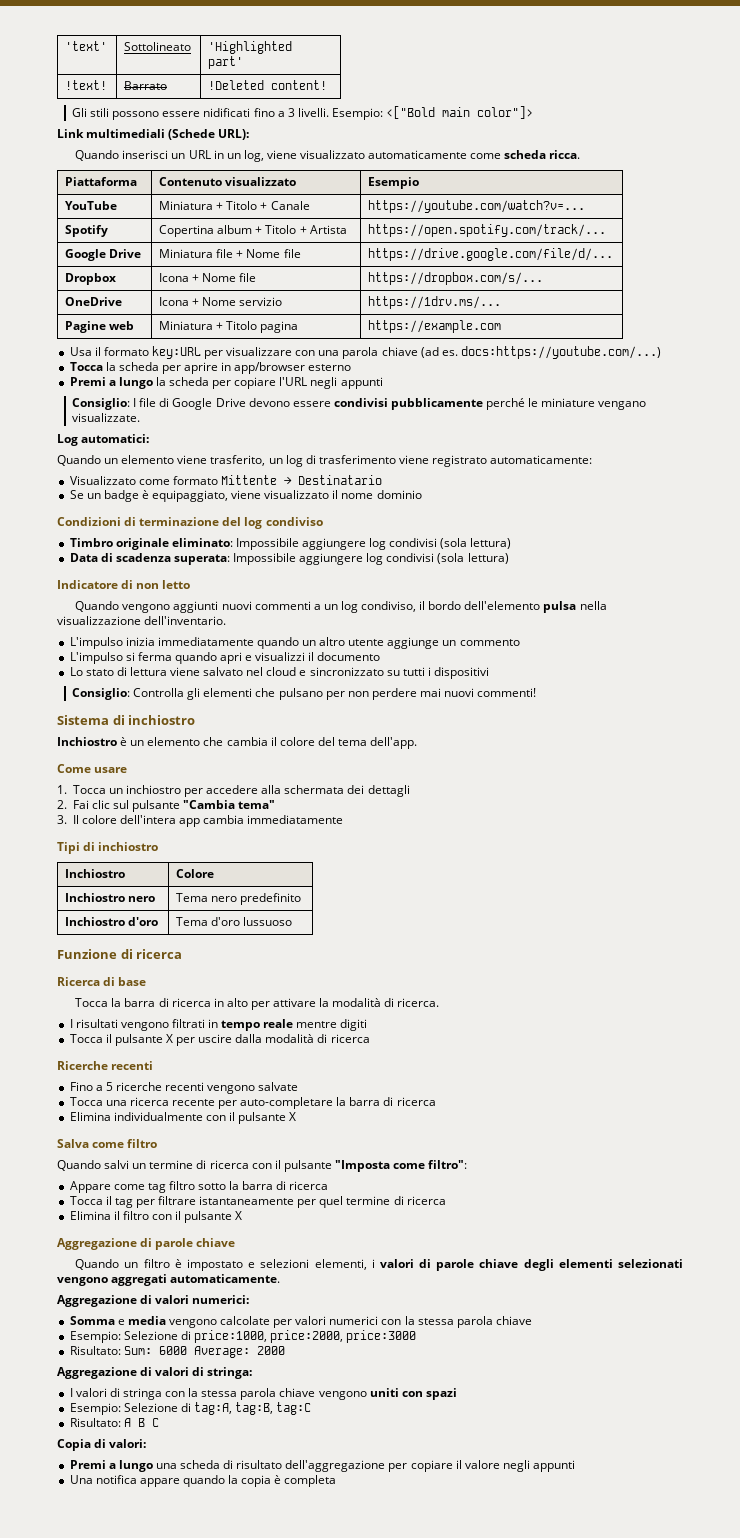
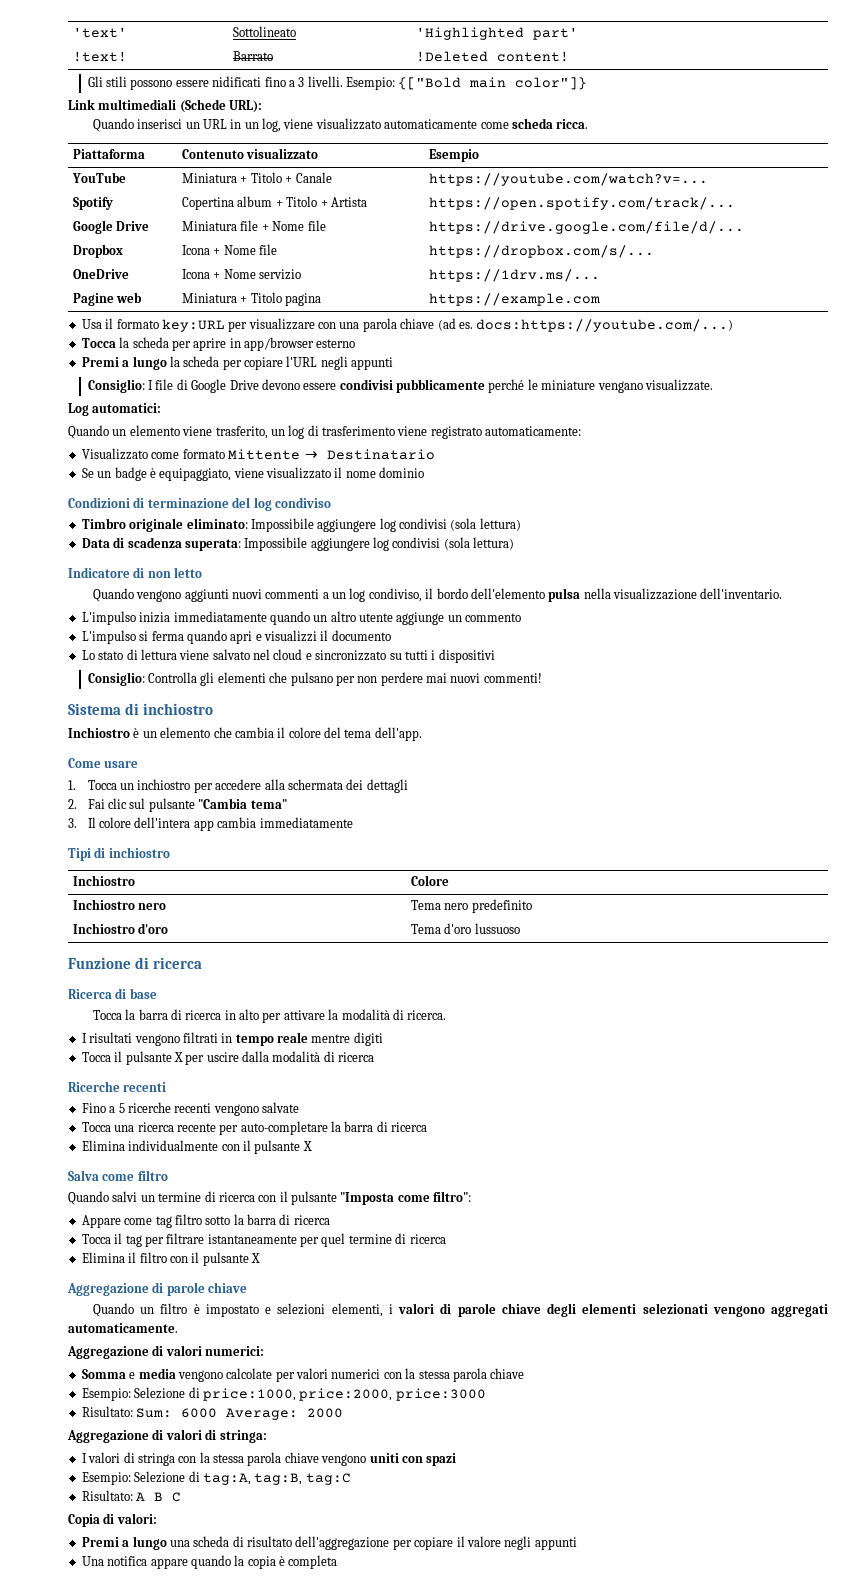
[386,106,534,119] <["Bold main color"]> -> [398,77,588,90] {["Bold main color"]}

